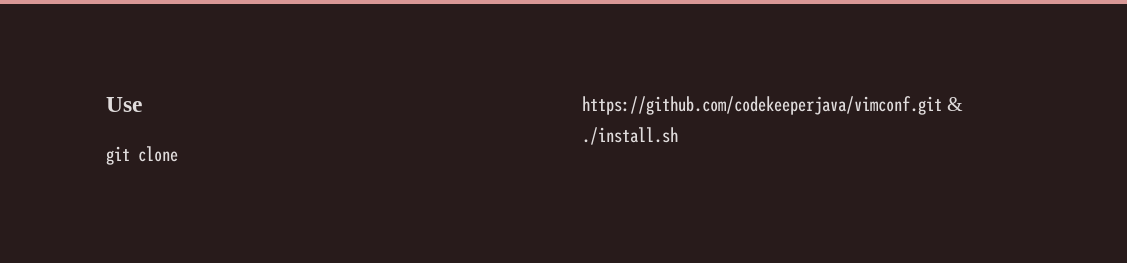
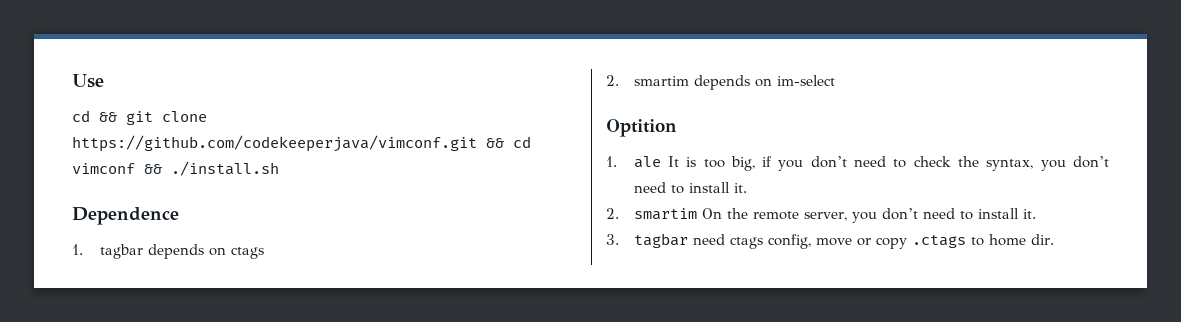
(142, 104) none -> [72,110,117,122] cd &&
[947,97,964,111] [582,127,678,145] & ./install.sh -> [486,136,531,148] [72,161,279,176] [72,207,179,225] [72,244,264,259] [606,75,835,90] [606,119,677,137] [606,156,1109,171] [633,182,747,194] [606,208,1036,223] [606,233,1054,249] && cd vimconf && ./install.sh // Dependence // 1. tagbar depends on ctags // 2. smartim depends on im-select // Optition // 1. ale It is too big, if you don’t need to check the syntax, you don’t need to install it. // 2. smartim On the remote server, you don’t need to install it. // 3. tagbar need ctags config, move or copy .ctags to home dir.

